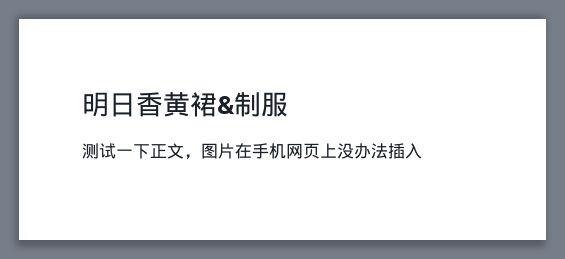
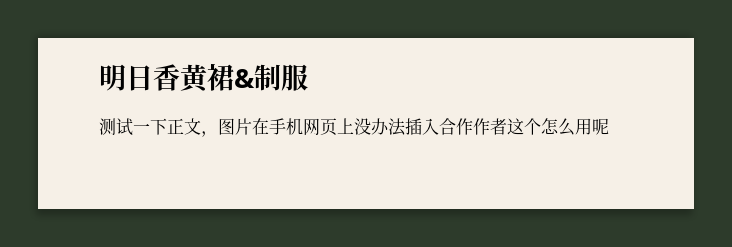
(422, 151) none -> [439,118,609,136] 合作作者这个怎么用呢

